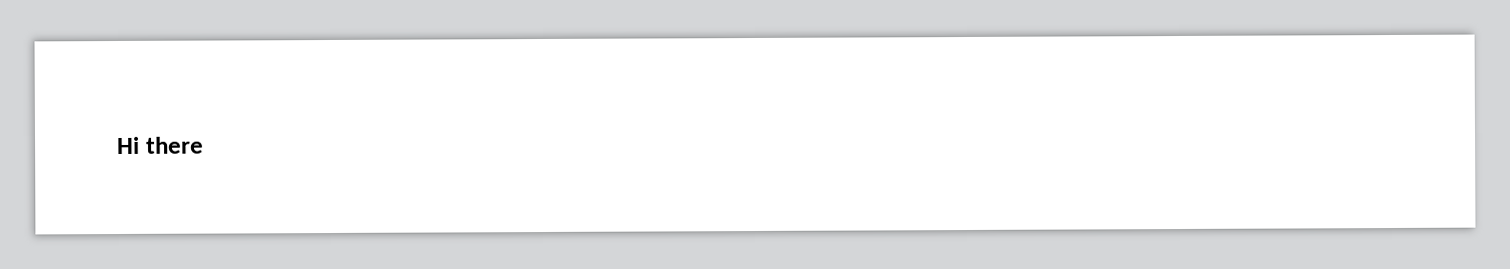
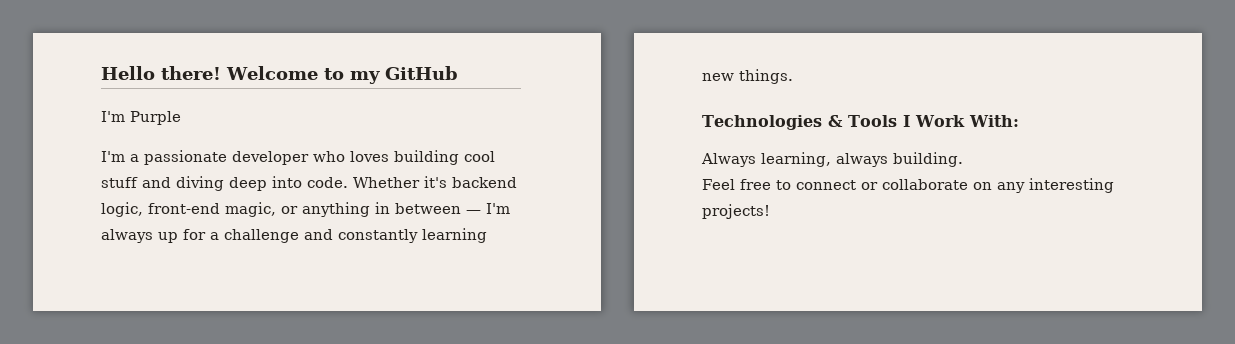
[117,136,204,155] Hi there -> [101,66,458,84] [101,111,181,125] [101,150,495,165] [101,176,517,191] [101,202,510,217] [101,228,487,243] [702,69,793,84] [702,115,1019,130] [701,152,963,167] [702,178,1114,193] [702,204,770,219] Hello there! Welcome to my GitHub // I'm Purple // I'm a passionate developer who loves building cool stuff and diving deep into code. Whether it's backend logic, front-end magic, or anything in between — I'm always up for a challenge and constantly learning new things. // Technologies & Tools I Work With: // Always learning, always building. // Feel free to connect or collaborate on any interesting projects!

